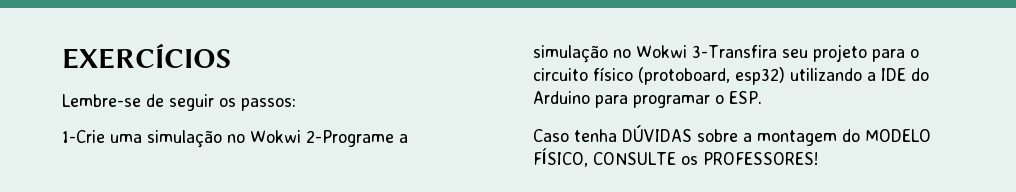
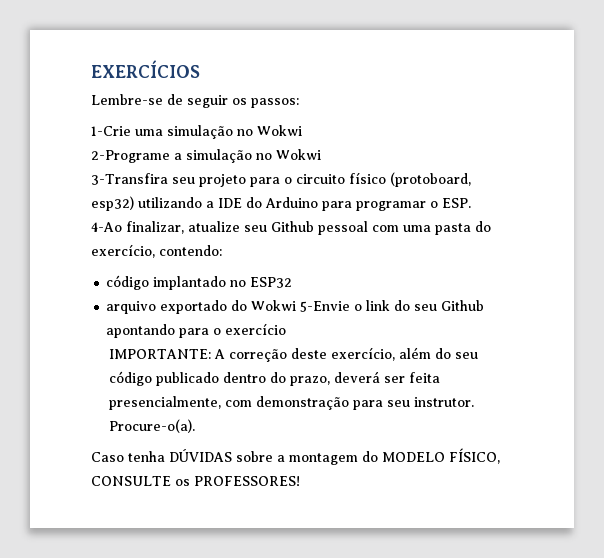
(301, 136) none -> (302, 130) //
(687, 51) none -> (321, 154) //
(762, 97) none -> [91,221,491,235] [91,244,222,258] [106,275,293,290] [106,300,485,314] [106,323,287,338] [109,347,479,362] [109,371,441,386] [109,396,475,410] [109,419,196,433] // 4-Ao finalizar, atualize seu Github pessoal com uma pasta do exercício, contendo: // código implantado no ESP32 // arquivo exportado do Wokwi 5-Envie o link do seu Github apontando para o exercício // IMPORTANTE: A correção deste exercício, além do seu código publicado dentro do prazo, deverá ser feita presencialmente, com demonstração para seu instrutor. Procure-o(a).

